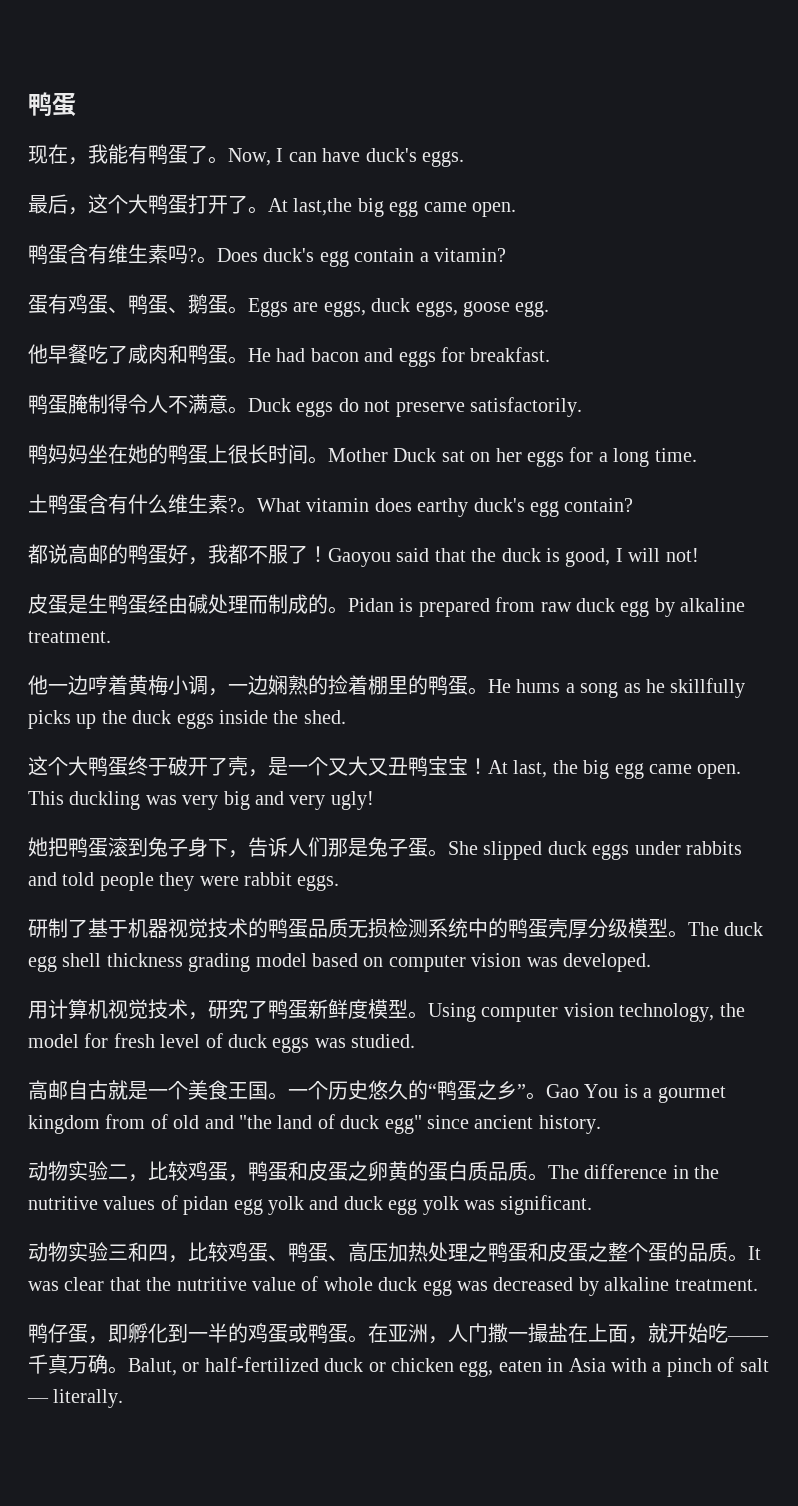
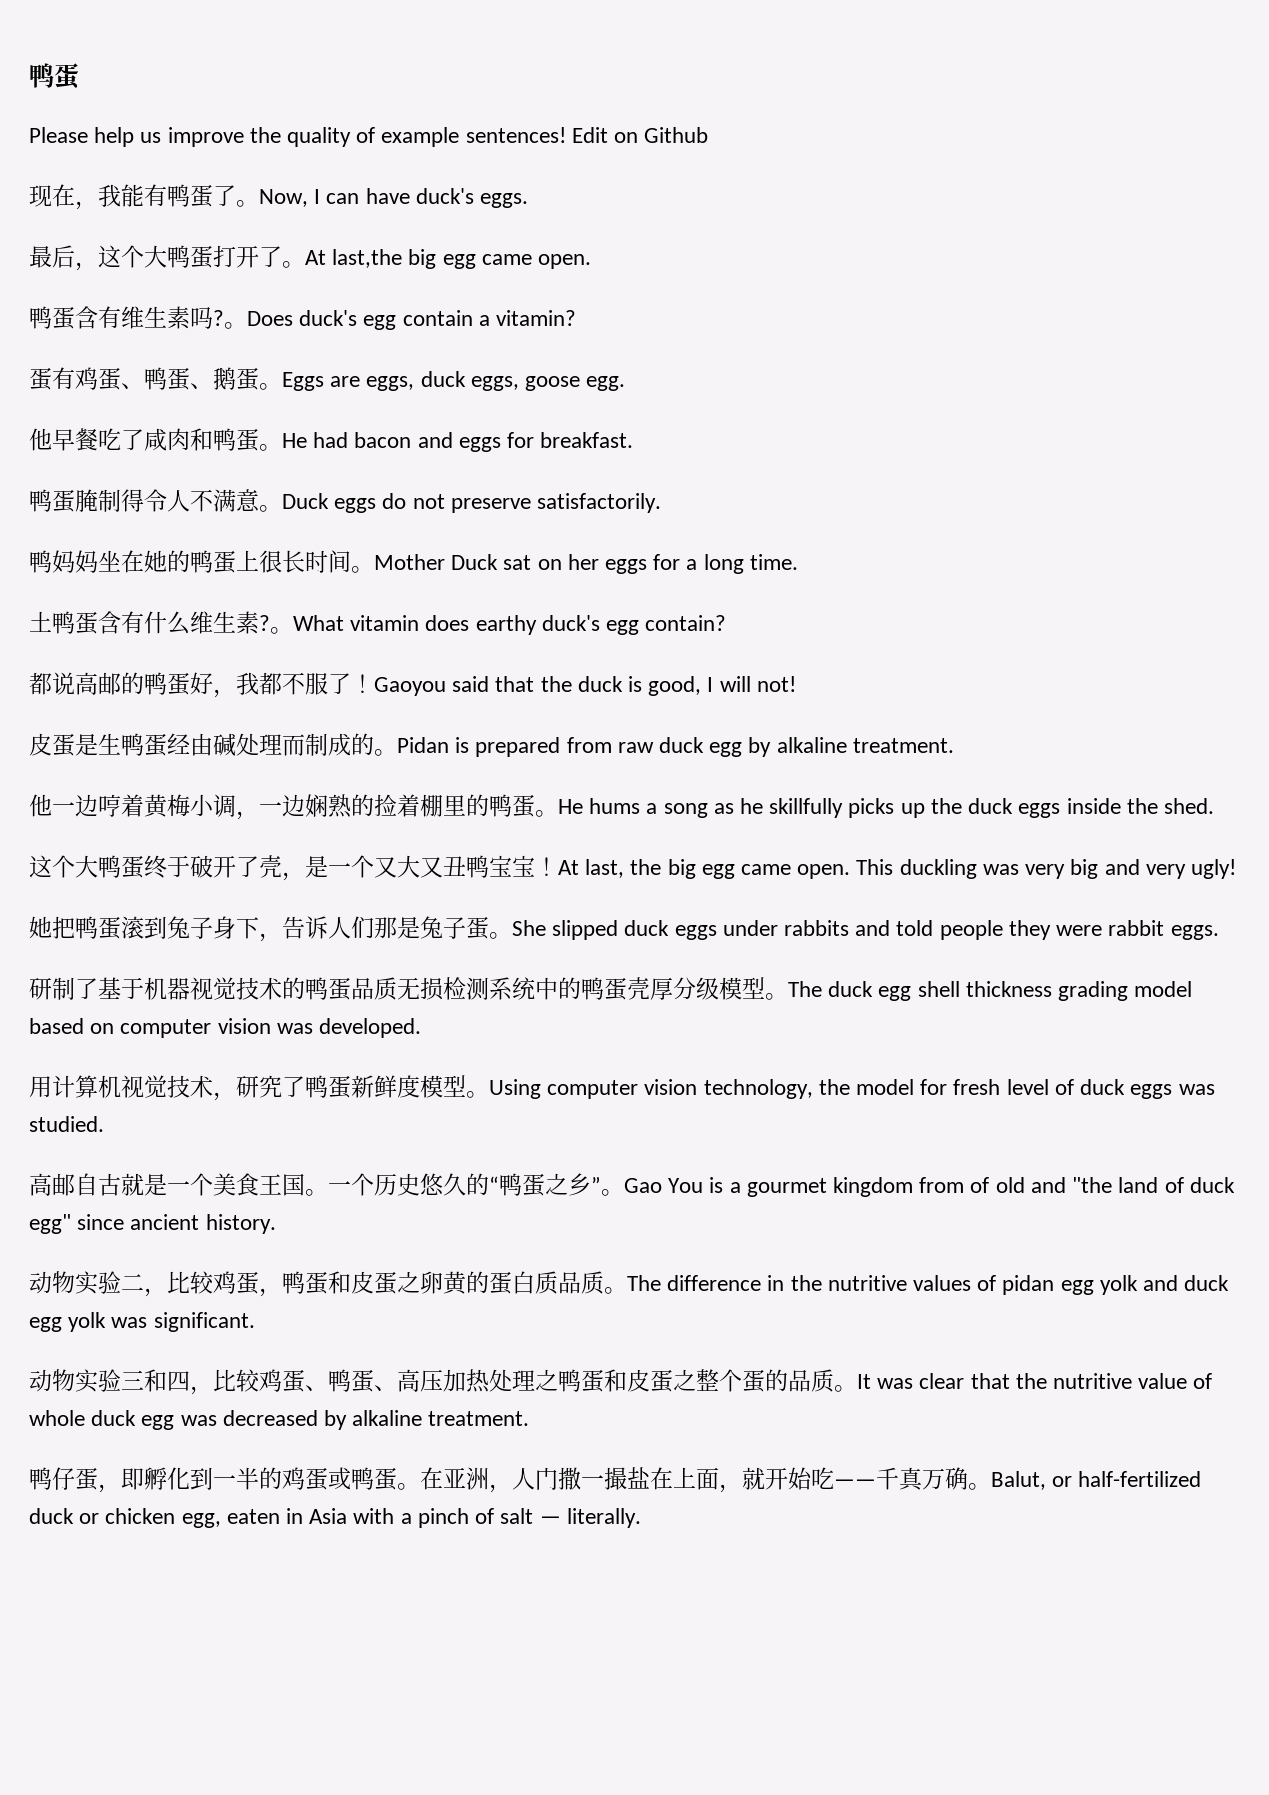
[28,92,76,117] 鸭蛋 -> [29,63,79,89] [29,127,709,147] 鸭蛋 // Please help us improve the quality of example sentences! Edit on Github

